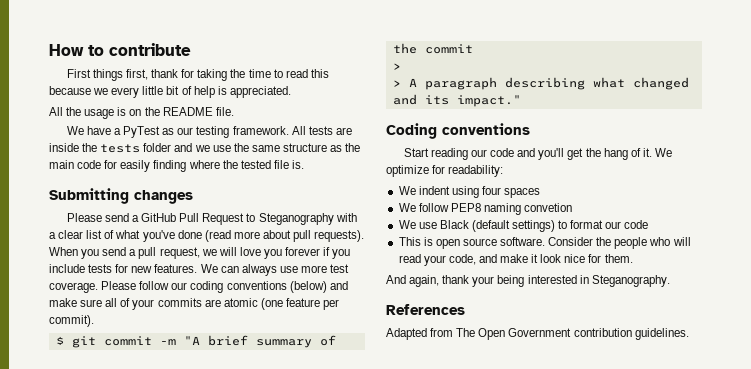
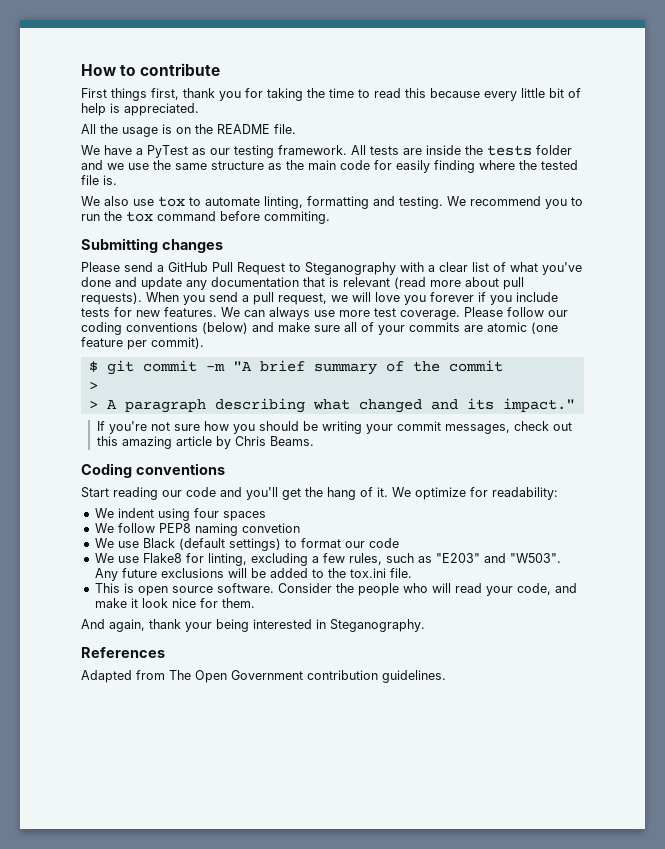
(179, 73) none -> [219,91,241,101] you
[93,88,109,95] we -> (480, 93) none
(304, 164) none -> [81,196,583,209] [81,211,330,224] // We also use tox to automate linting, formatting and testing. We recommend you to run the tox command before commiting.
(202, 234) none -> [115,277,390,290] and update any documentation that is relevant
(521, 101) none -> [96,421,572,434] [96,436,314,449] // If you're not sure how you should be writing your commit messages, check out this amazing article by Chris Beams.
(649, 224) none -> [94,553,561,566] [94,568,412,581] // We use Flake8 for linting, excluding a few rules, such as "E203" and "W503". Any future exclusions will be added to the tox.ini file.

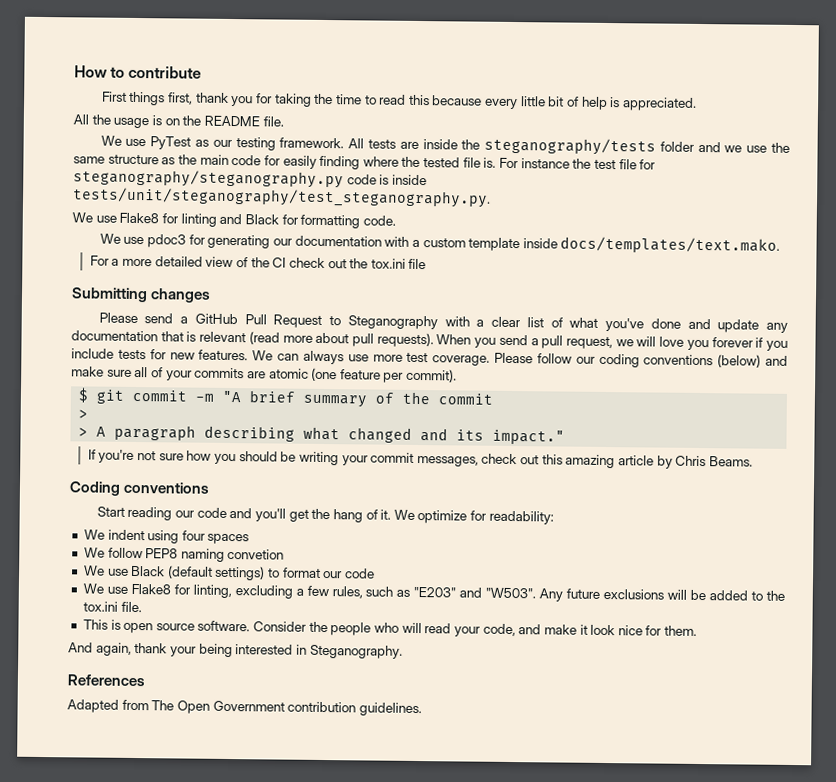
[104,145,143,155] have a -> [125,138,147,147] use
[487,145,532,156] tests -> [484,137,657,156] steganography/tests
[81,196,583,209] [81,211,330,224] // We also use tox to automate linting, formatting and testing. We recommend you to run the tox command before commiting. -> [499,157,657,170] [73,169,427,189] [72,187,491,208] [72,212,396,229] [99,233,781,254] [89,255,427,270] For instance the test file for steganography/steganography.py code is inside tests/unit/steganography/test_steganography.py. // We use Flake8 for linting and Black for formatting code. // We use pdoc3 for generating our documentation with a custom template inside docs/templates/text.mako. // For a more detailed view of the CI check out the tox.ini file

